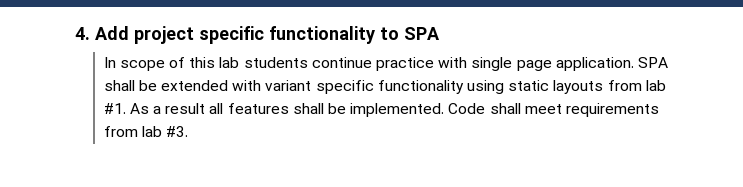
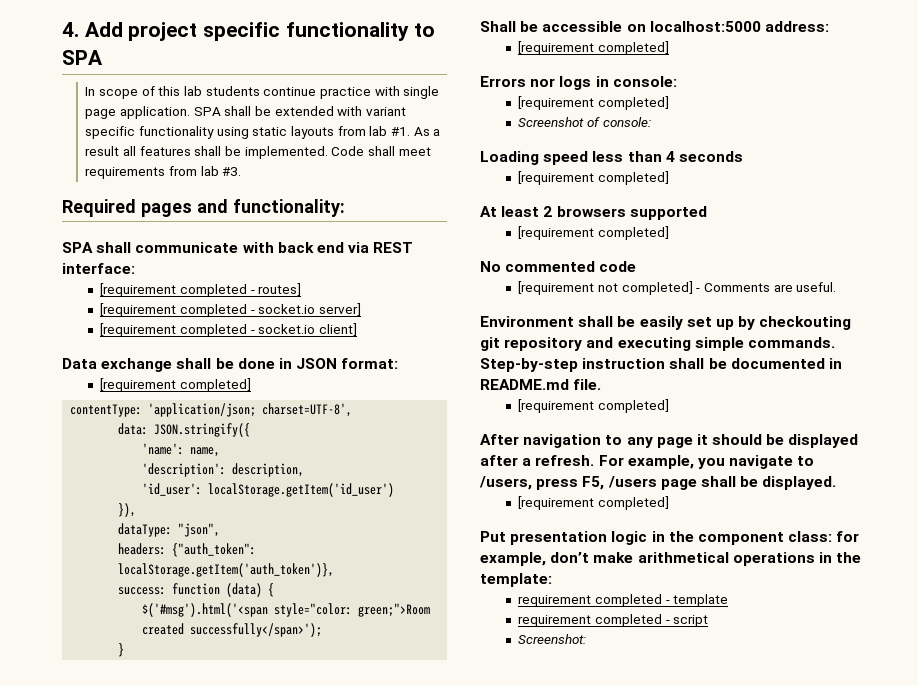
(189, 131) none -> [62,199,345,217] [62,242,414,253] [62,263,135,274] [100,283,302,297] [100,303,361,317] [100,323,357,337] [62,358,399,372] [100,378,251,392] [70,403,353,417] [118,423,251,437] [142,443,221,457] [142,463,305,477] [142,483,395,497] [118,503,137,517] [118,523,221,537] [118,543,257,557] [118,563,335,577] [118,583,275,597] [142,603,431,617] [142,623,323,637] [118,643,125,657] [480,21,829,32] [518,41,669,55] [480,76,677,90] [518,96,669,110] [518,117,651,127] [480,151,743,165] [518,171,669,185] [480,206,707,220] [518,226,669,240] [480,261,637,272] [518,281,837,295] [480,316,852,330] [480,337,835,351] [480,358,842,372] [480,379,602,390] [518,399,669,413] [480,434,859,448] [480,455,815,469] [479,476,837,490] [518,496,669,510] [480,531,860,545] [480,552,862,566] [480,573,552,587] [518,594,729,607] [518,614,709,627] [518,634,587,644] // Required pages and functionality: // SPA shall communicate with back end via REST interface: // [requirement completed - routes] // [requirement completed - socket.io server] // [requirement completed - socket.io client] // Data exchange shall be done in JSON format: // [requirement completed] // contentType: 'application/json; charset=UTF-8', // data: JSON.stringify({ // 'name': name, // 'description': description, // 'id_user': localStorage.getItem('id_user') // }), // dataType: "json", // headers: {"auth_token": localStorage.getItem('auth_token')}, // success: function (data) { // $('#msg').html('<span style="color: green;">Room created successfully</span>'); // } // Shall be accessible on localhost:5000 address: // [requirement completed] // Errors nor logs in console: // [requirement completed] // Screenshot of console: // Loading speed less than 4 seconds // [requirement completed] // At least 2 browsers supported // [requirement completed] // No commented code // [requirement not completed] - Comments are useful. // Environment shall be easily set up by checkouting git repository and executing simple commands. Step-by-step instruction shall be documented in README.md file. // [requirement completed] // After navigation to any page it should be displayed after a refresh. For example, you navigate to /users, press F5, /users page shall be displayed. // [requirement completed] // Put presentation logic in the component class: for example, don’t make arithmetical operations in the template: // requirement completed - template // requirement completed - script // Screenshot:

